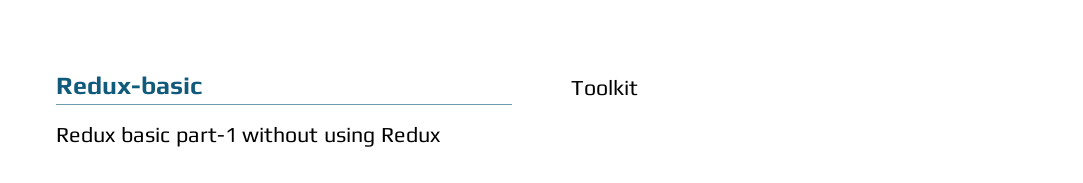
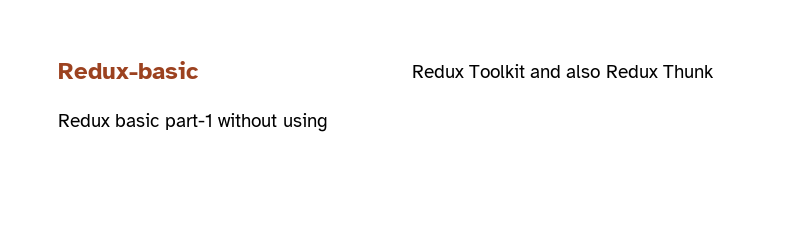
(638, 87) none -> [530,65,714,78] and also Redux Thunk

